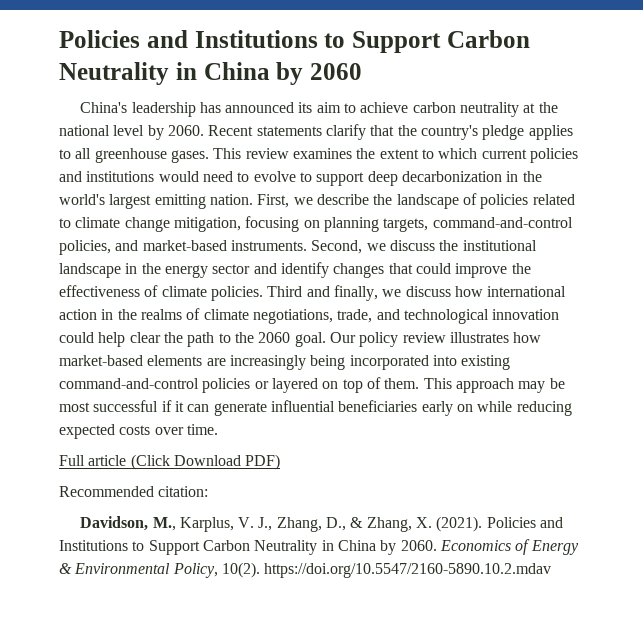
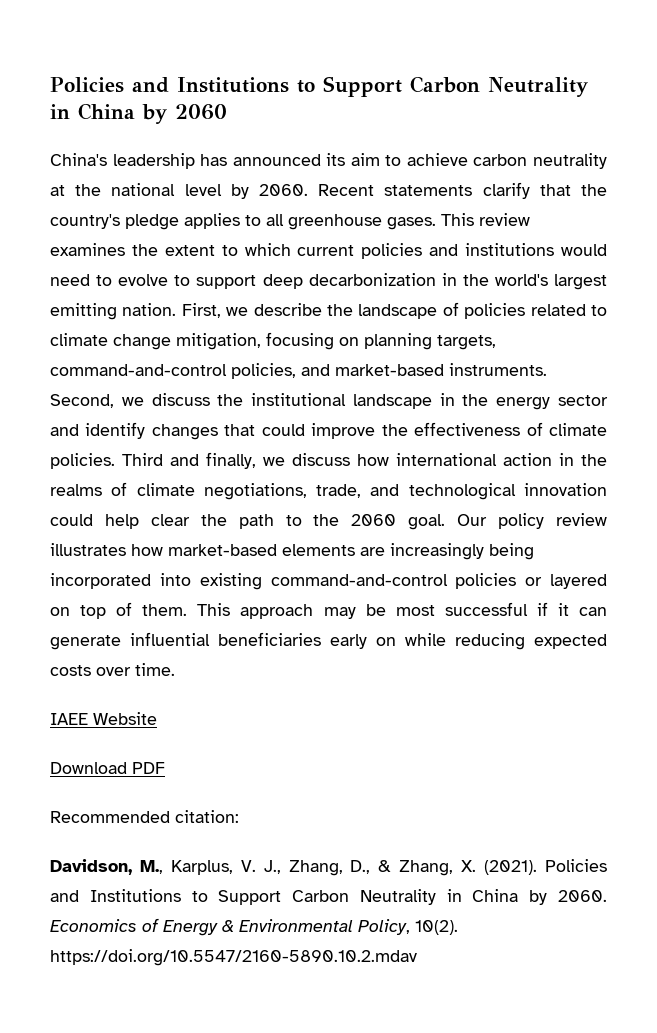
[59,454,281,470] Full article (Click Download PDF) -> [50,712,157,725] [50,762,165,774] IAEE Website // Download PDF

